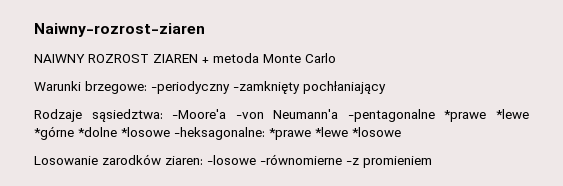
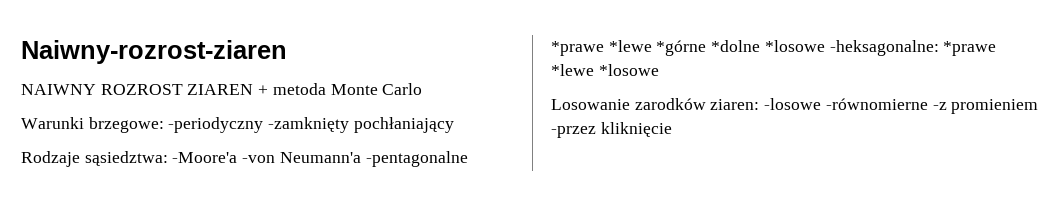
(432, 162) none -> [551,122,672,138] -przez kliknięcie

